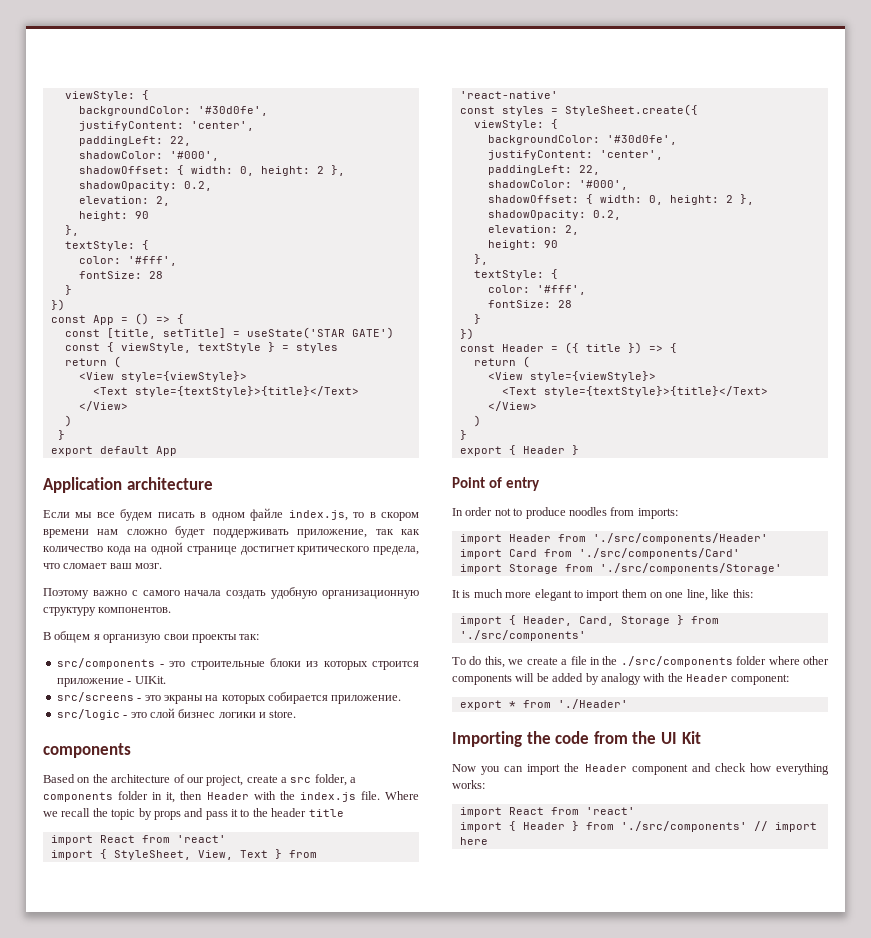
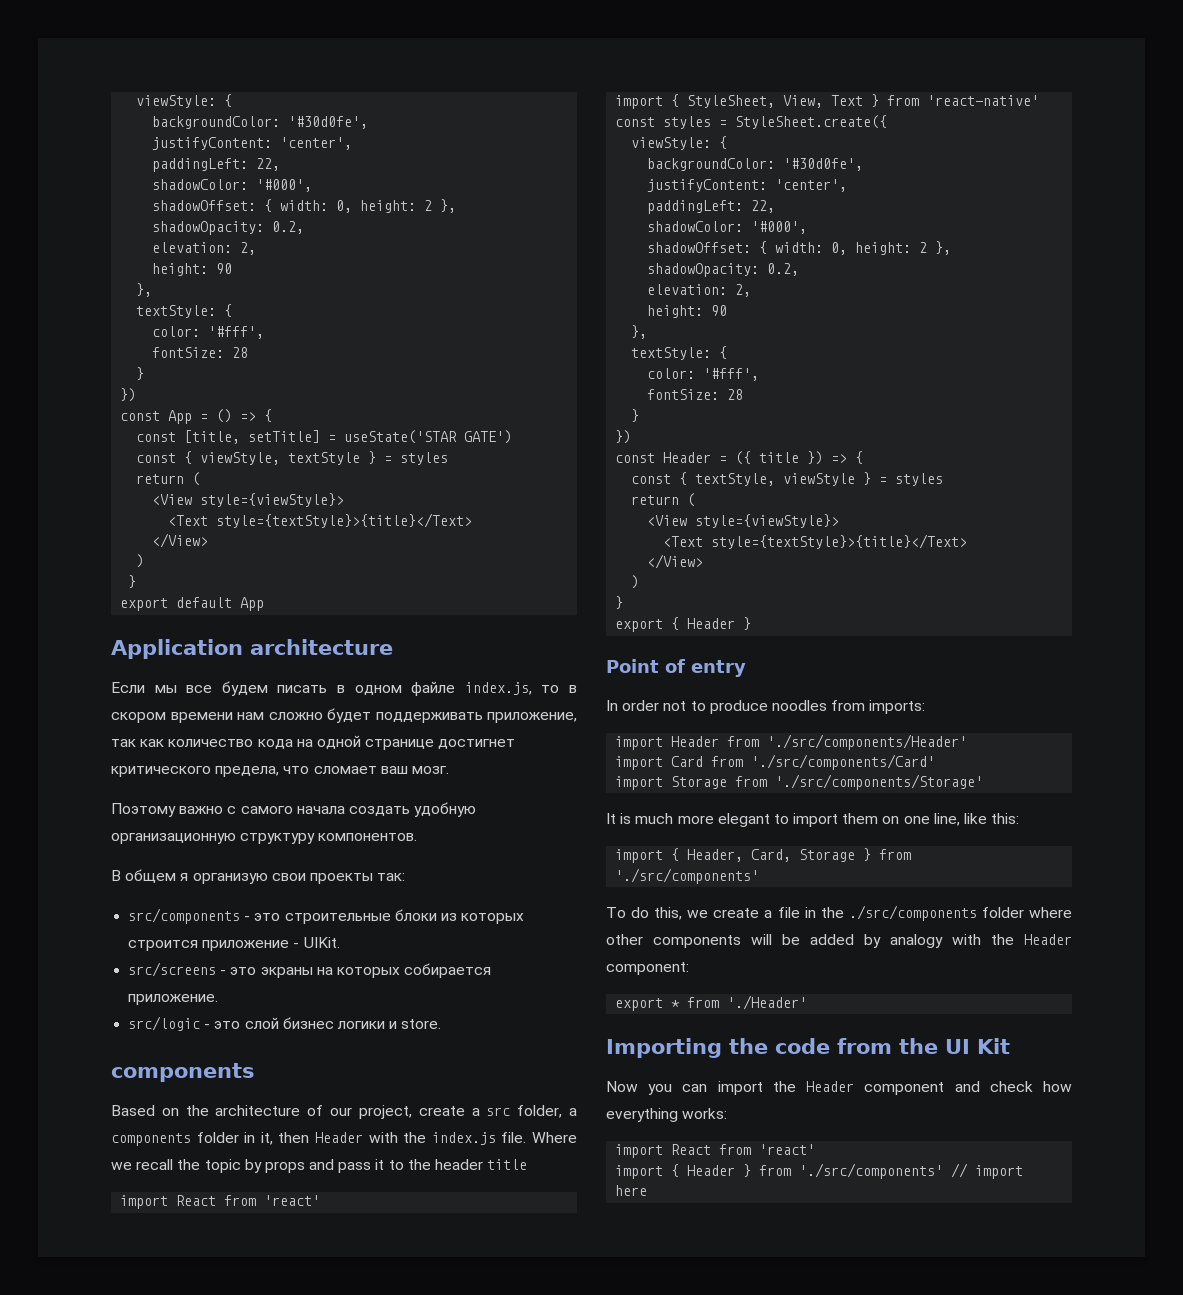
(677, 348) none -> [631,472,944,486] // const { textStyle, viewStyle } = styles

